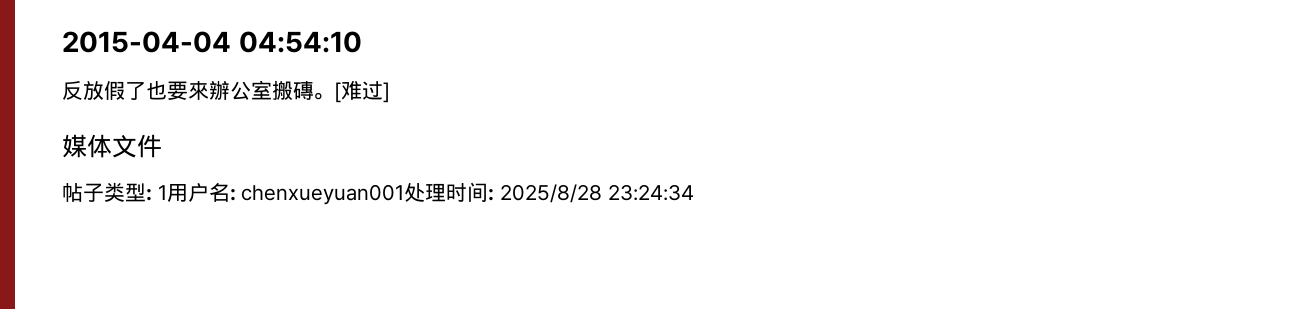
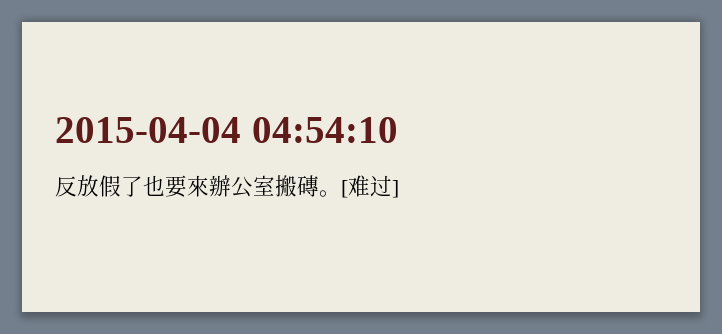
[62,134,162,158] [62,182,694,205] // 媒体文件 // 帖子类型: 1用户名: chenxueyuan001处理时间: 2025/8/28 23:24:34 -> (399, 189) none

